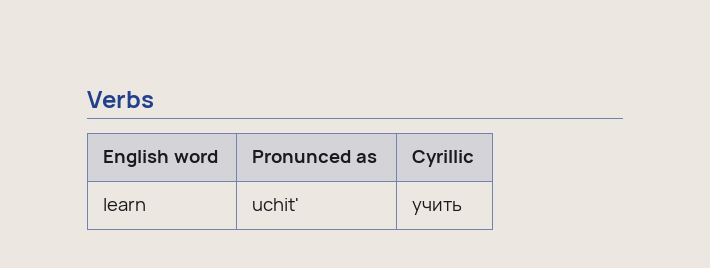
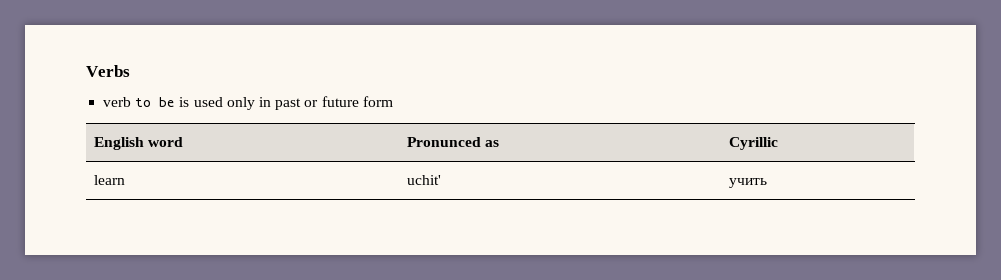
(154, 99) none -> [103,96,393,110] // verb to be is used only in past or future form

